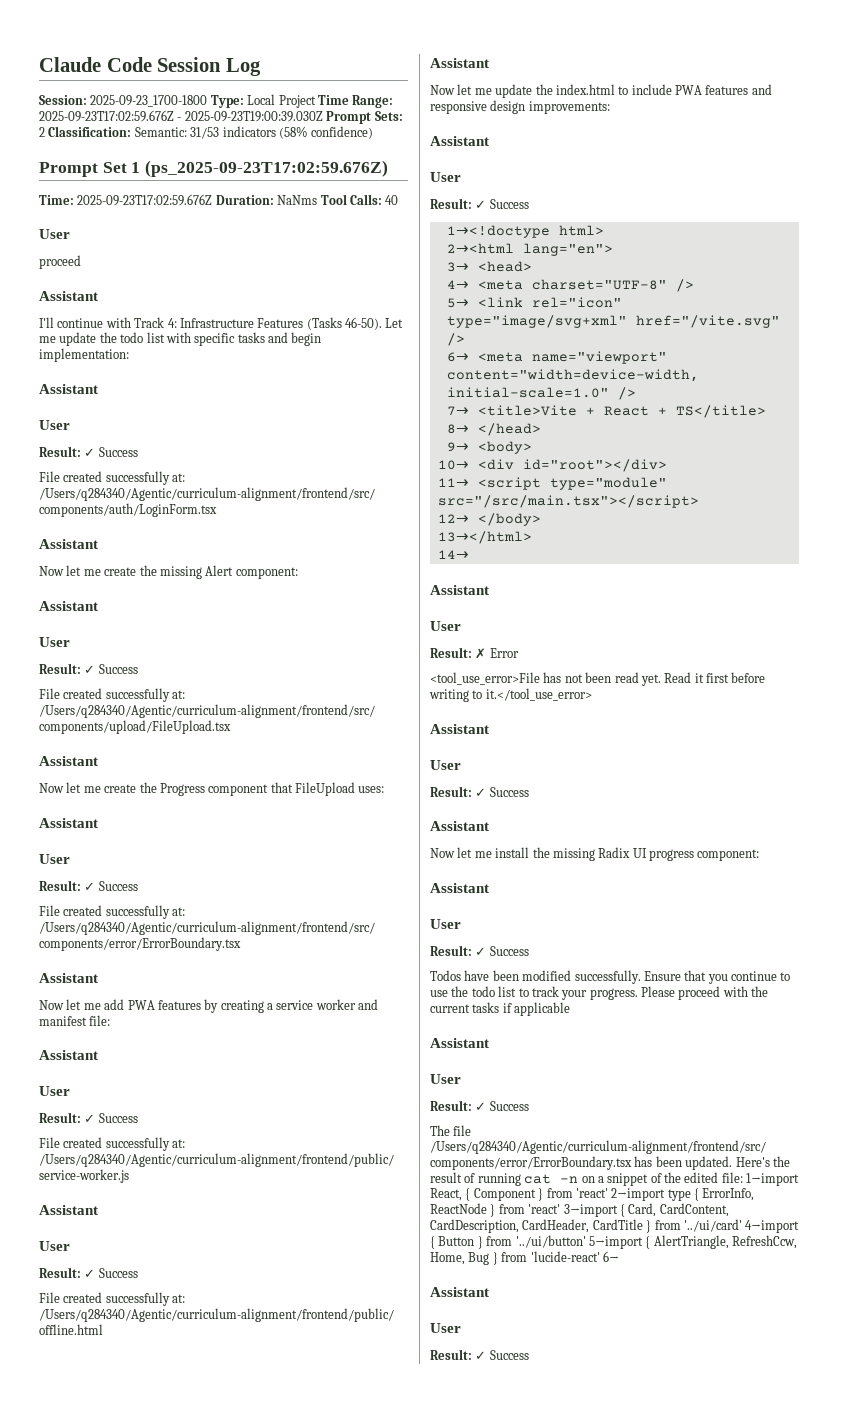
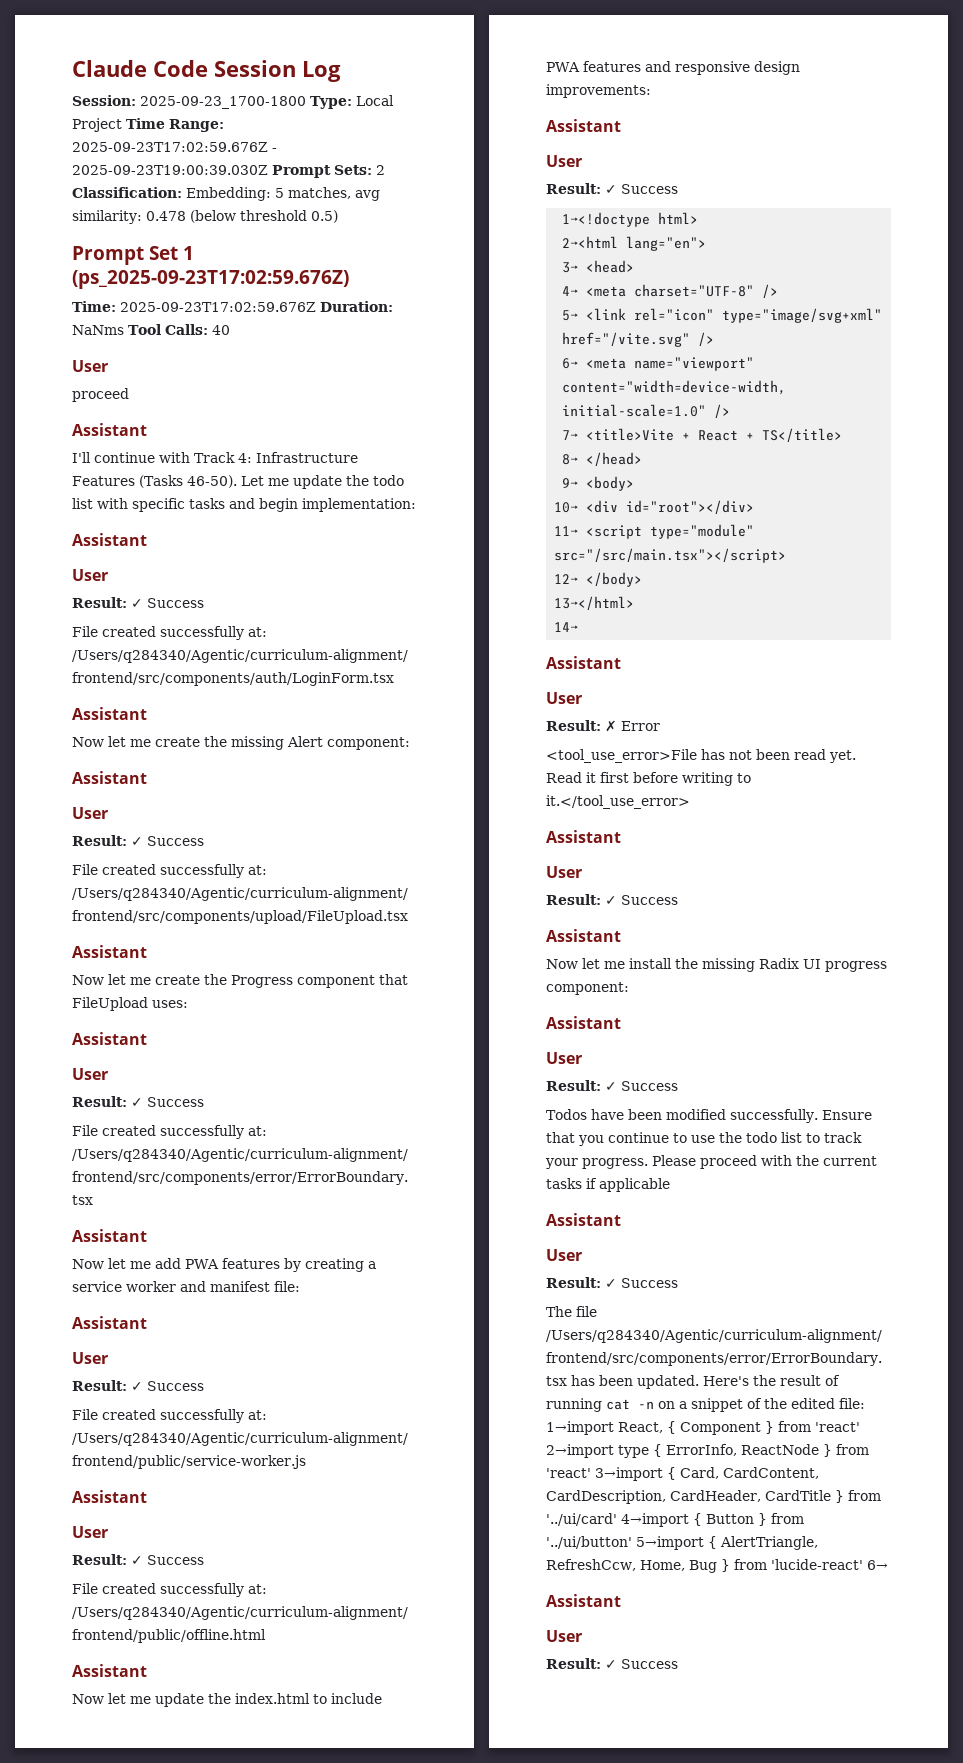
[134,126,374,139] Semantic: 31/53 indicators (58% confidence) -> [186,187,380,201] [72,210,338,224] Embedding: 5 matches, avg similarity: 0.478 (below threshold 0.5)

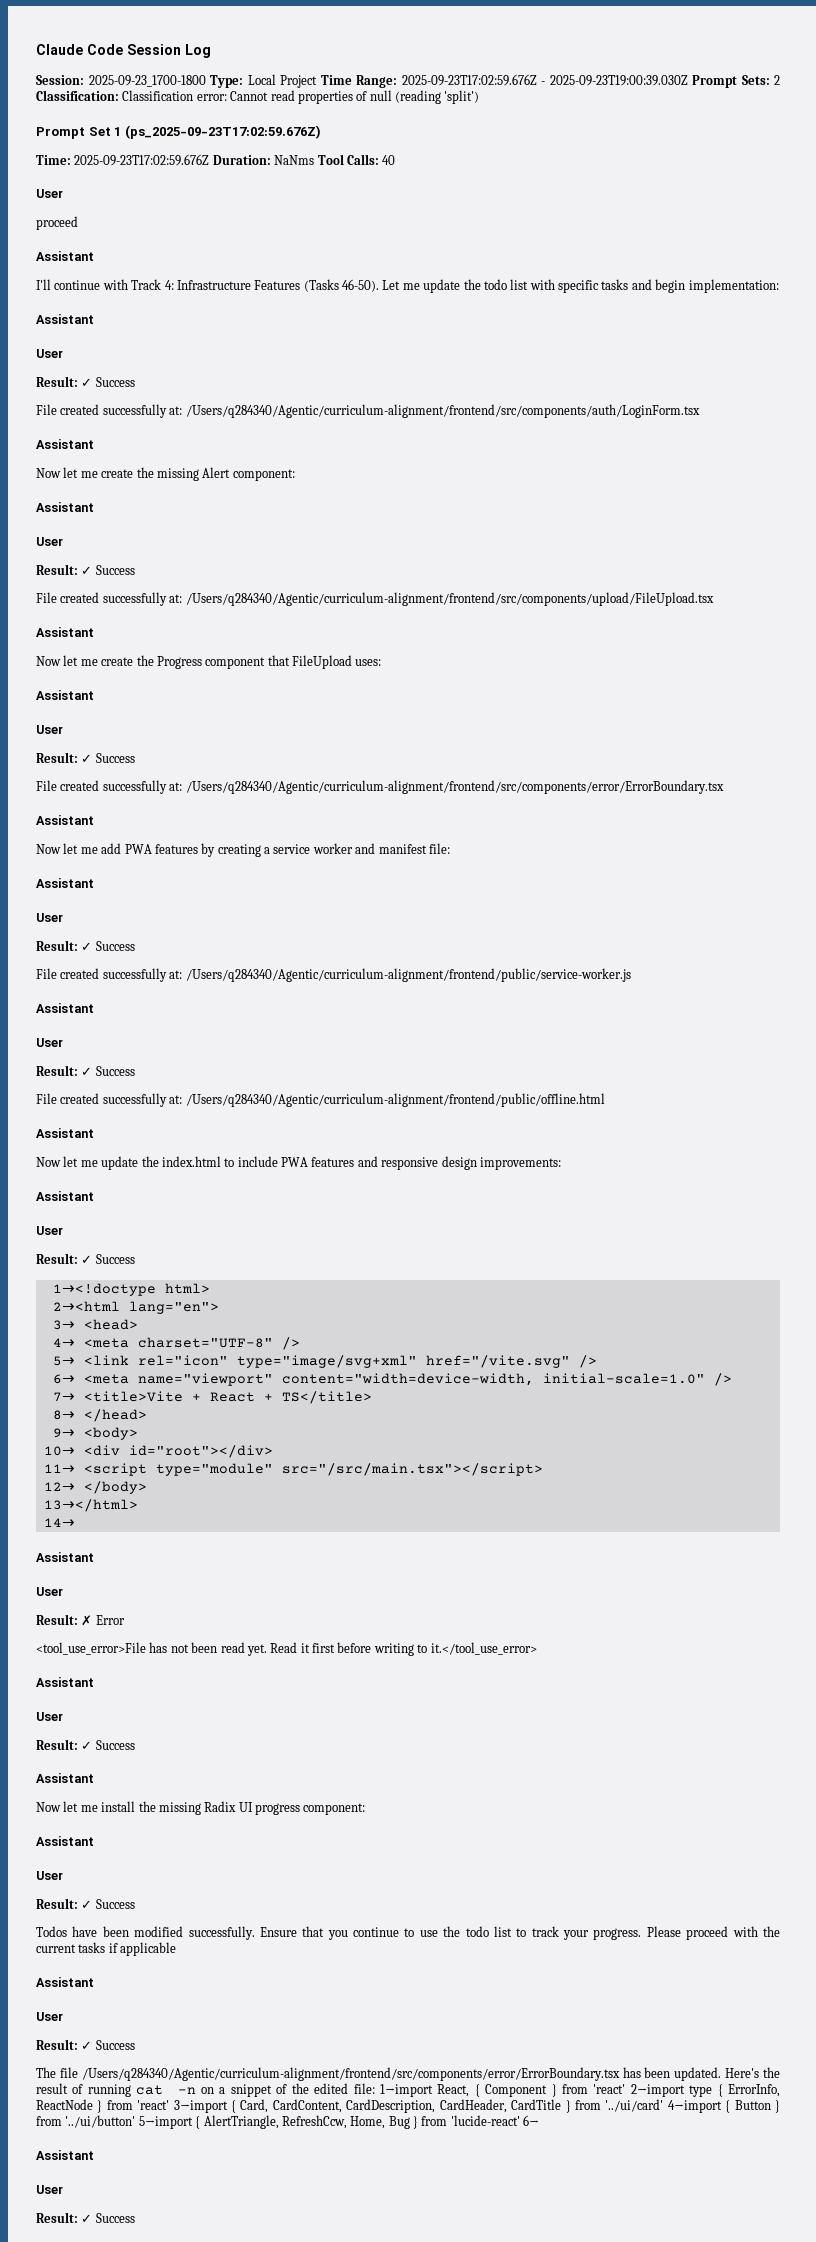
[186,187,380,201] [72,210,338,224] Embedding: 5 matches, avg similarity: 0.478 (below threshold 0.5) -> [122,90,480,104] Classification error: Cannot read properties of null (reading 'split')

